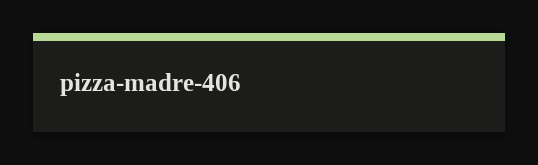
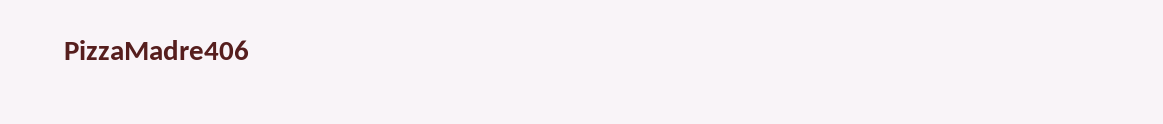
[60,73,241,96] pizza-madre-406 -> [64,40,249,60] PizzaMadre406

